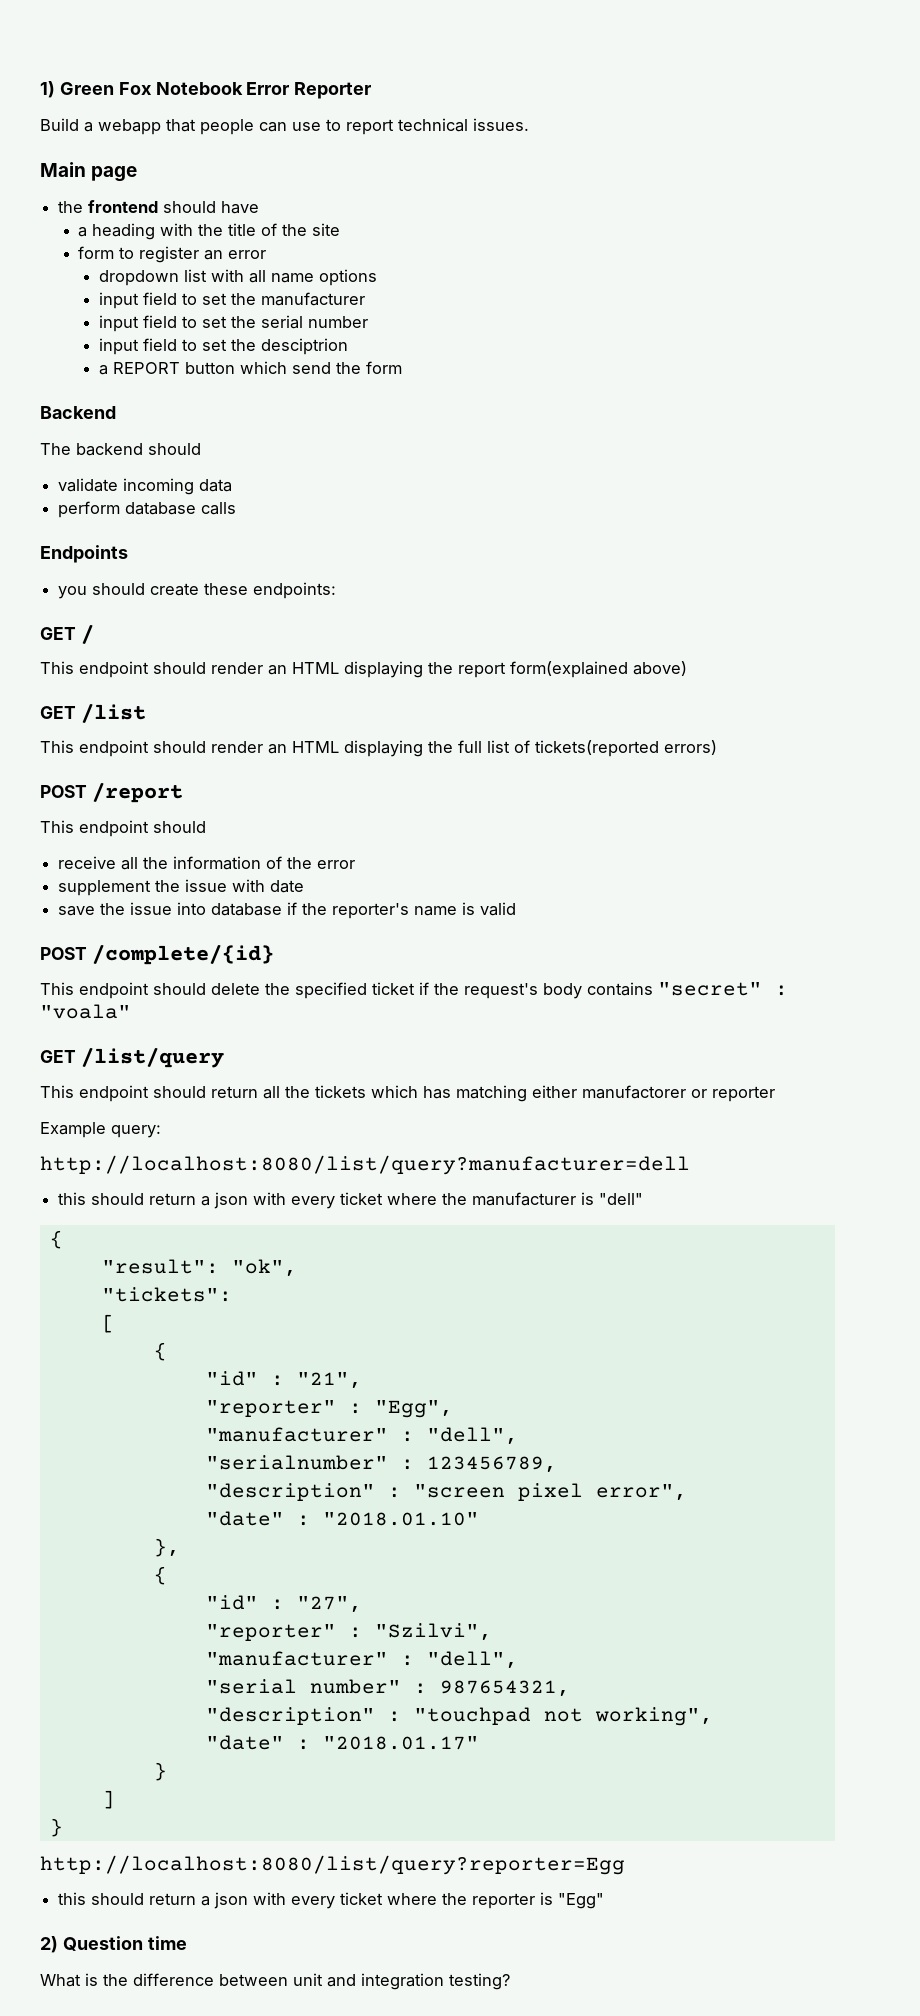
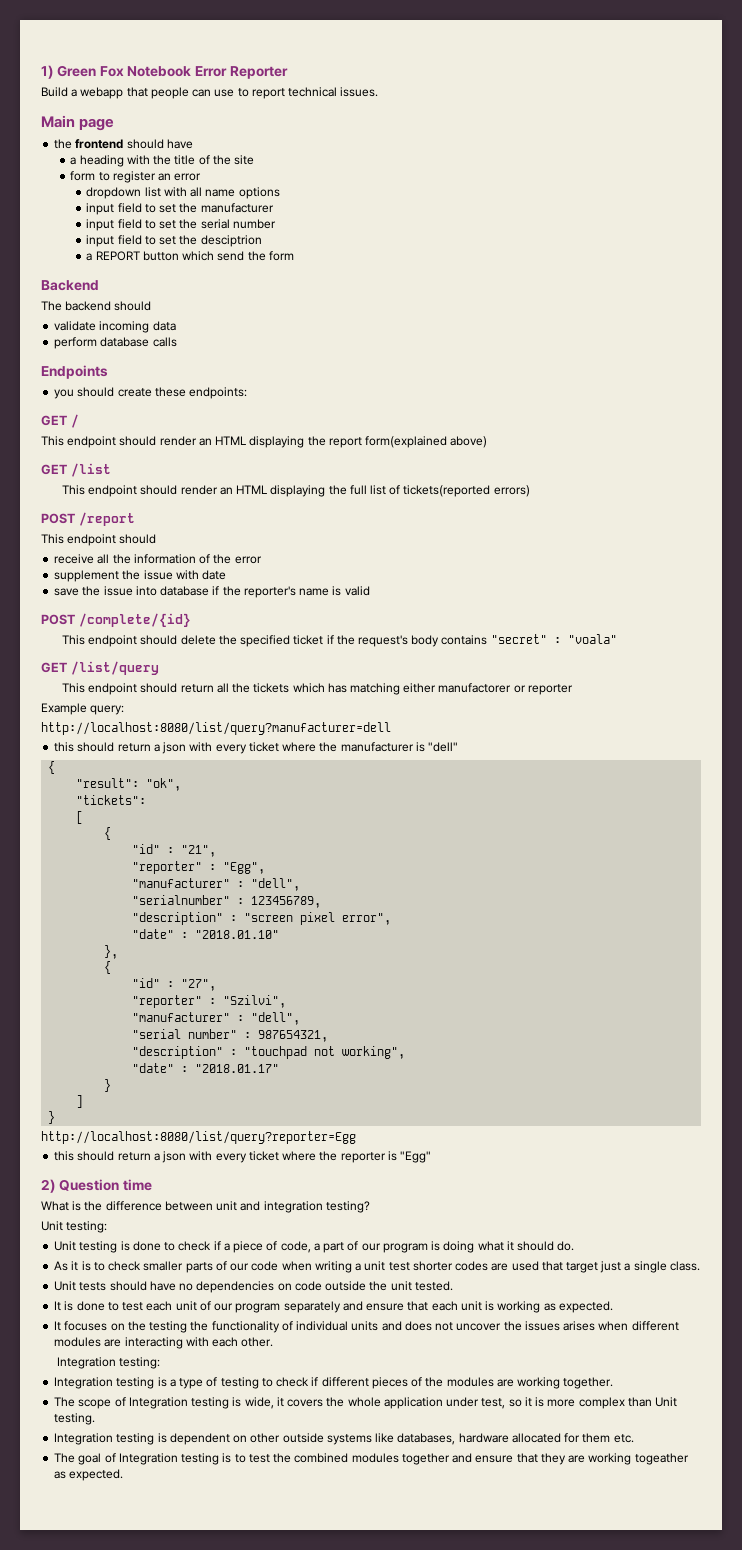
(510, 1981) none -> [41,1221,108,1233] [54,1241,575,1253] [54,1261,700,1273] [54,1281,453,1293] [54,1301,613,1313] [54,1321,679,1333] [54,1337,274,1349] [57,1357,161,1369] [54,1377,614,1389] [54,1397,678,1409] [54,1413,96,1425] [54,1433,634,1445] [54,1453,689,1465] [54,1469,124,1481] // Unit testing: // Unit testing is done to check if a piece of code, a part of our program is doing what it should do. // As it is to check smaller parts of our code when writing a unit test shorter codes are used that target just a single class. // Unit tests should have no dependencies on code outside the unit tested. // It is done to test each unit of our program separately and ensure that each unit is working as expected. // It focuses on the testing the functionality of individual units and does not uncover the issues arises when different modules are interacting with each other. // Integration testing: // Integration testing is a type of testing to check if different pieces of the modules are working together. // The scope of Integration testing is wide, it covers the whole application under test, so it is more complex than Unit testing. // Integration testing is dependent on other outside systems like databases, hardware allocated for them etc. // The goal of Integration testing is to test the combined modules together and ensure that they are working togeather as expected.

